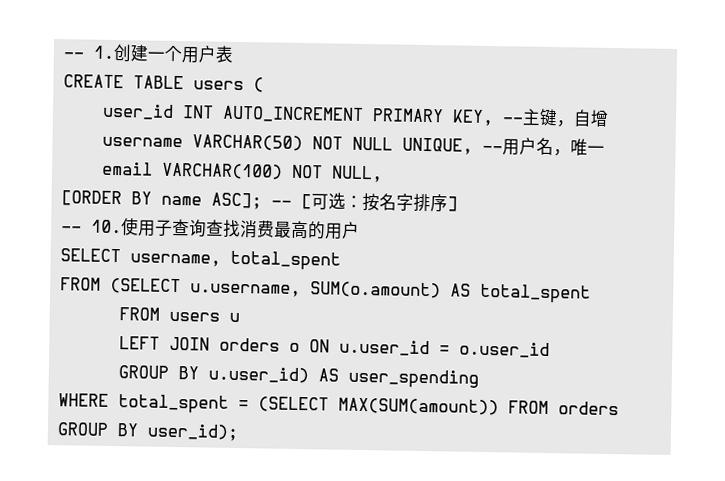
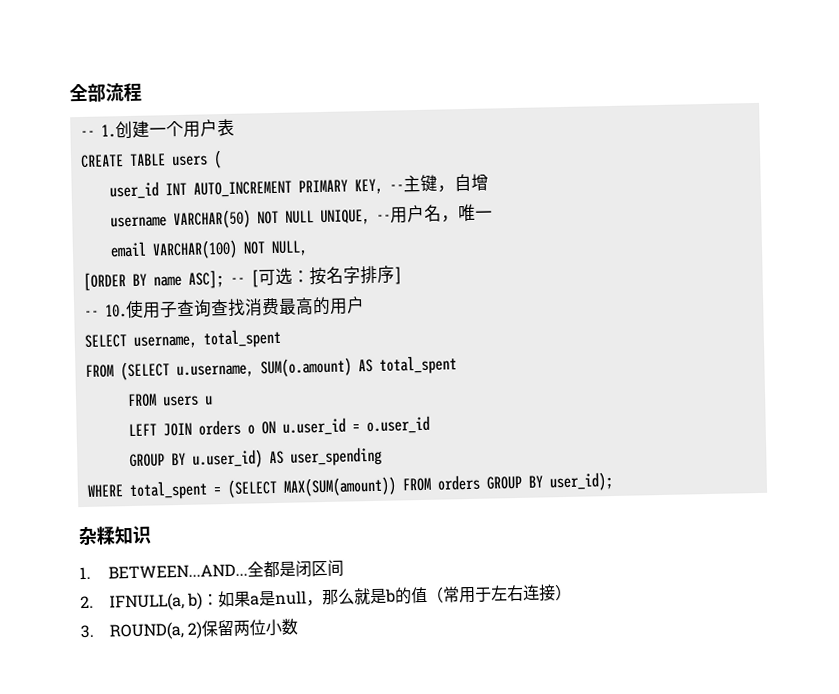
(63, 55) none -> [69,82,142,103] 全部流程 //
(240, 432) none -> [78,525,152,546] [79,559,344,580] [80,583,573,612] [80,618,299,641] // 杂糅知识 // 1. BETWEEN...AND...全都是闭区间 // 2. IFNULL(a, b)：如果a是null，那么就是b的值（常用于左右连接） // 3. ROUND(a, 2)保留两位小数

